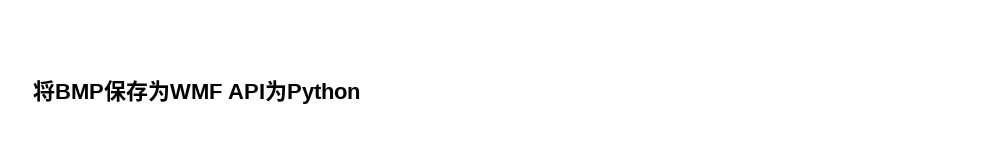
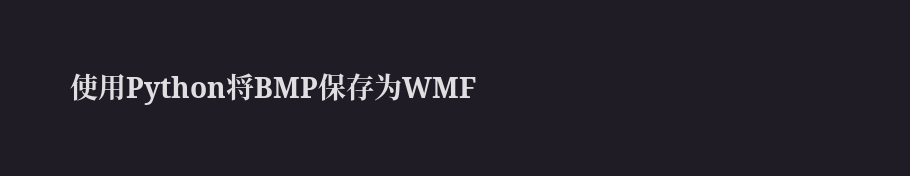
(33, 91) none -> [70,73,226,105] 使用Python
[228,80,360,104] API为Python -> (476, 87) none

